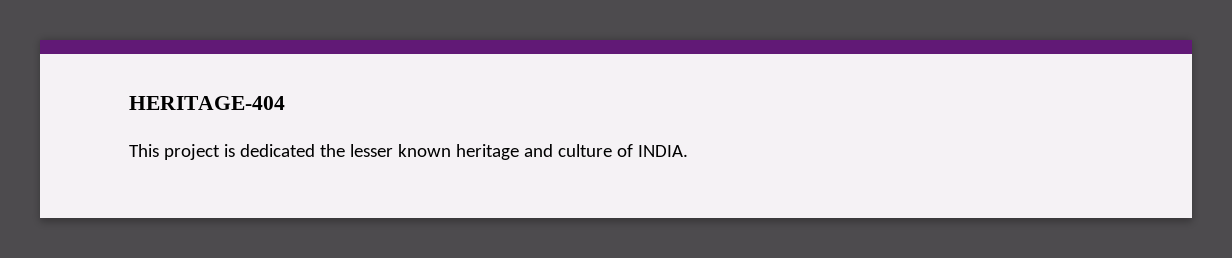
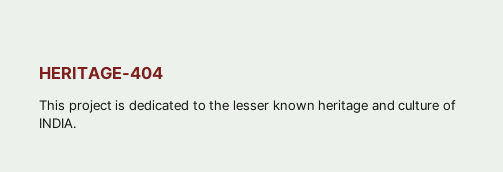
(315, 150) none -> [192,101,206,111] to

